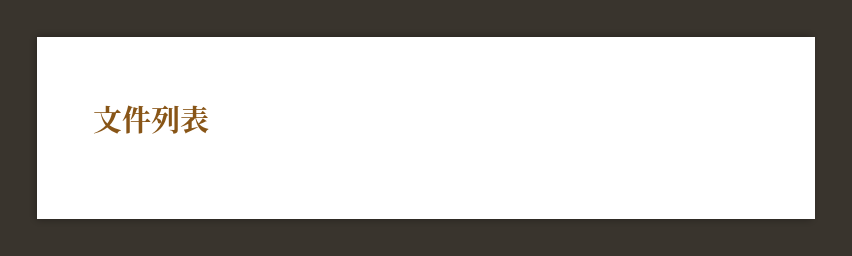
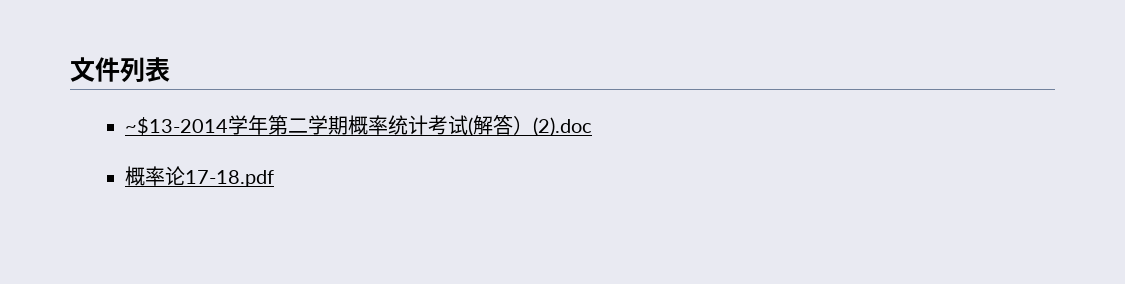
(209, 119) none -> [125,115,593,136] [125,166,275,187] // ~$13-2014学年第二学期概率统计考试(解答）(2).doc // 概率论17-18.pdf

